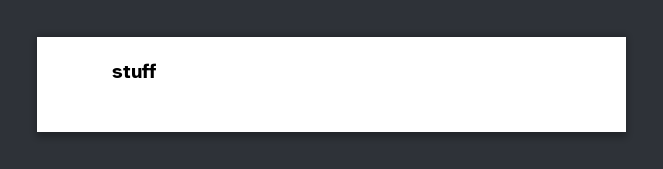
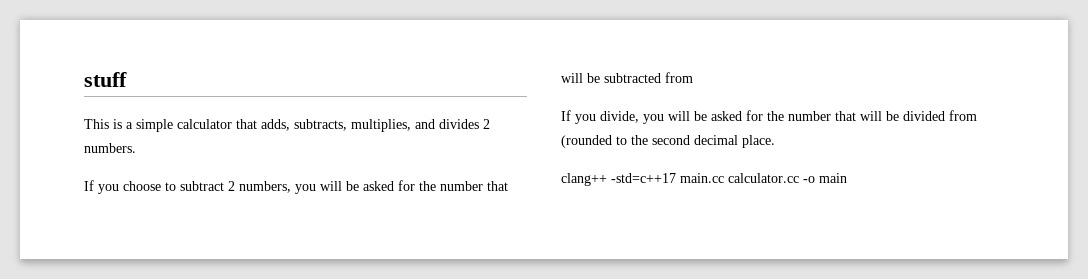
(156, 70) none -> [84,119,490,132] [84,143,136,153] [84,180,508,194] [561,72,693,83] [561,110,977,124] [561,135,775,148] [561,173,847,186] // This is a simple calculator that adds, subtracts, multiplies, and divides 2 numbers. // If you choose to subtract 2 numbers, you will be asked for the number that will be subtracted from // If you divide, you will be asked for the number that will be divided from (rounded to the second decimal place. // clang++ -std=c++17 main.cc calculator.cc -o main

